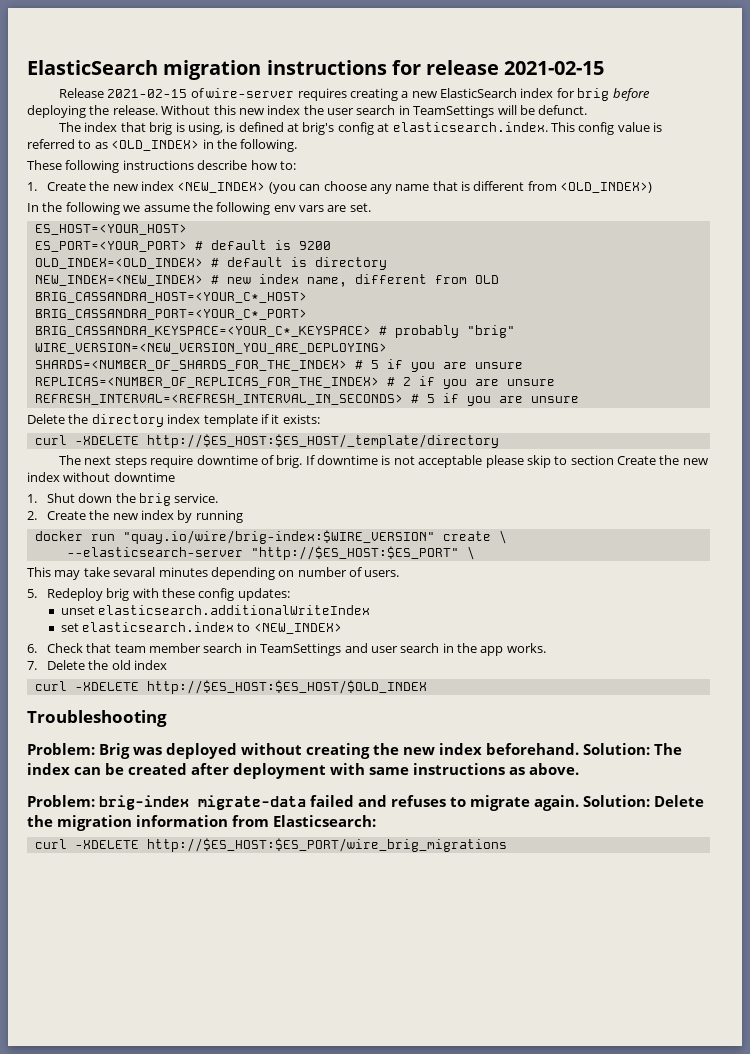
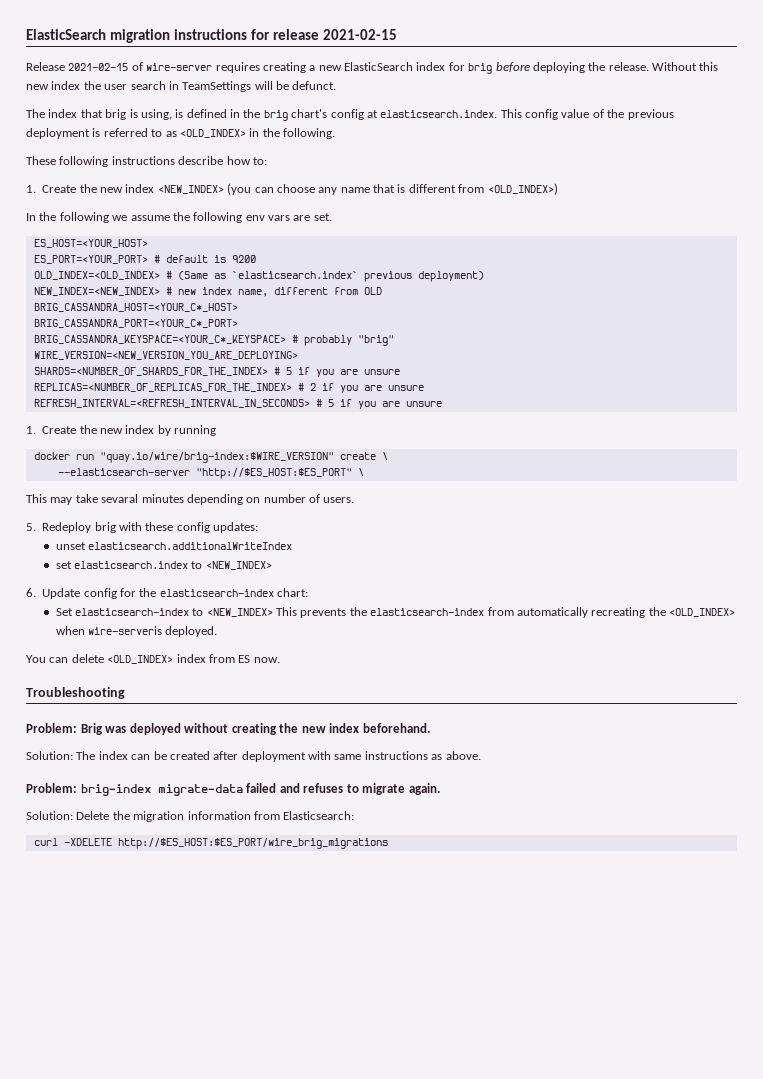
[287,122,335,135] at brig's -> [230,109,328,121] in the brig chart's
(650, 127) none -> [592,109,674,120] [26,128,90,139] of the previous deployment
[226,257,387,270] default is directory -> [177,271,484,282] (Same as `elasticsearch.index` previous deployment)
[27,414,320,427] [34,434,499,448] [59,455,708,468] [27,472,175,482] [27,493,219,506] [27,511,37,520] Delete the directory index template if it exists: // curl -XDELETE http://$ES_HOST:$ES_HOST/_template/directory // The next steps require downtime of brig. If downtime is not acceptable please skip to section Create the new index without downtime // 1. Shut down the brig service. // 2. -> [26,426,36,434] 1.
[46,643,546,656] [27,660,168,670] [34,680,427,694] Check that team member search in TeamSettings and user search in the app works. // 7. Delete the old index // curl -XDELETE http://$ES_HOST:$ES_HOST/$OLD_INDEX -> [42,588,309,599] [55,607,736,618] [55,626,218,637] [26,654,280,664] Update config for the elasticsearch-index chart: // Set elasticsearch-index to <NEW_INDEX> This prevents the elasticsearch-index from automatically recreating the <OLD_INDEX> when wire-serveris deployed. // You can delete <OLD_INDEX> index from ES now.
(579, 749) none -> (430, 728) //
(579, 803) none -> (440, 789) //

